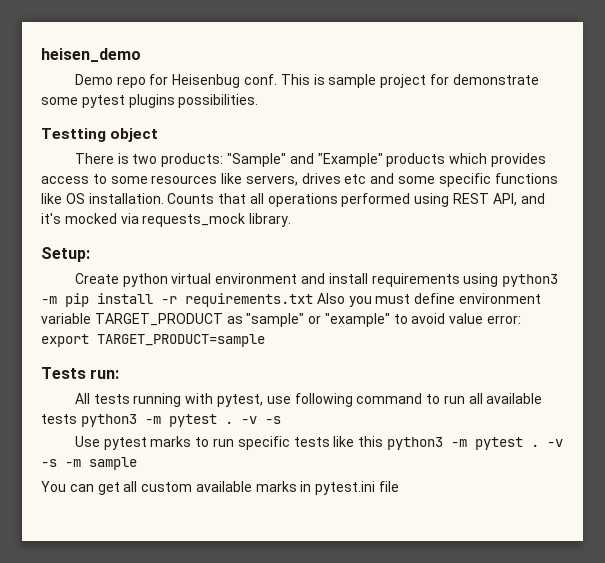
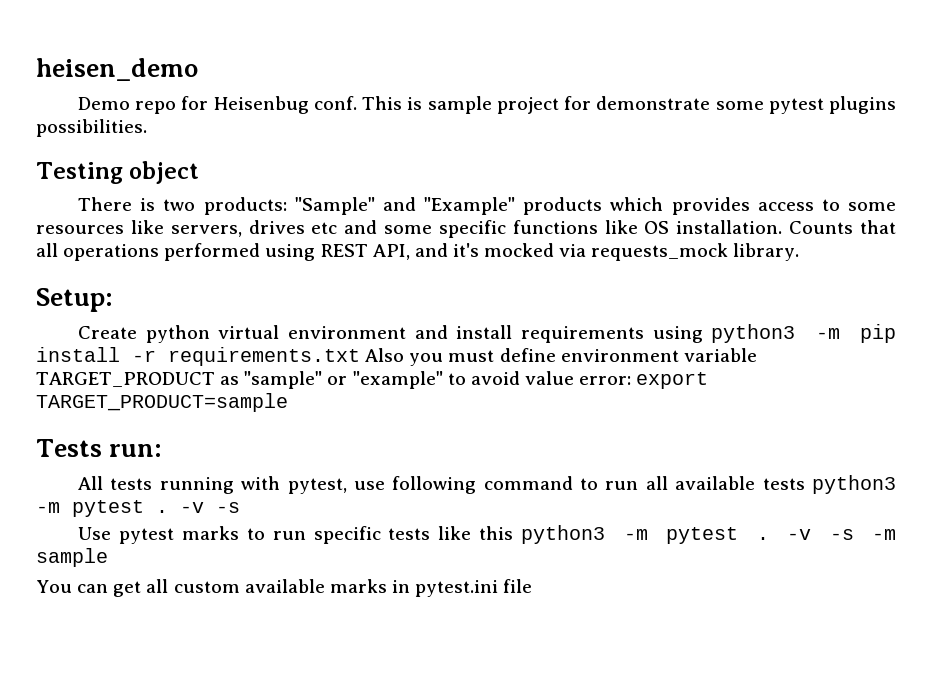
[41,128,106,142] Testting -> [36,162,123,184] Testing

